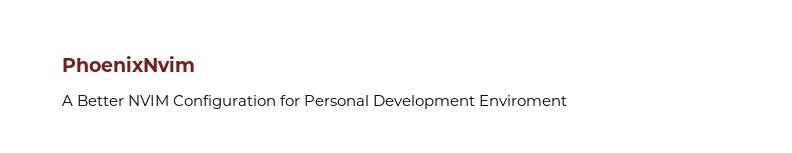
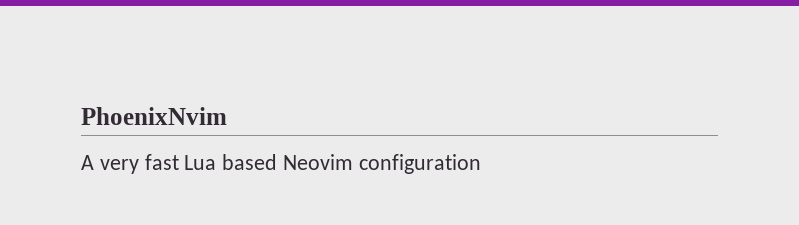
[77,95,568,109] Better NVIM Configuration for Personal Development Enviroment -> [99,154,481,174] very fast Lua based Neovim configuration

